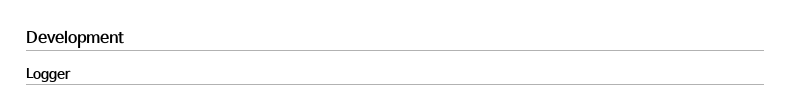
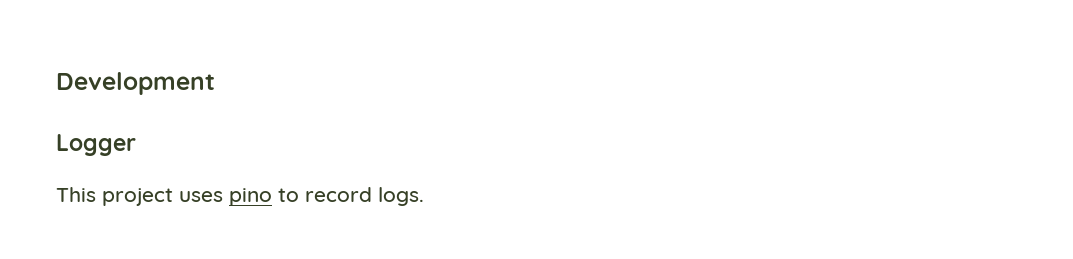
(71, 75) none -> [56,187,424,206] // This project uses pino to record logs.

